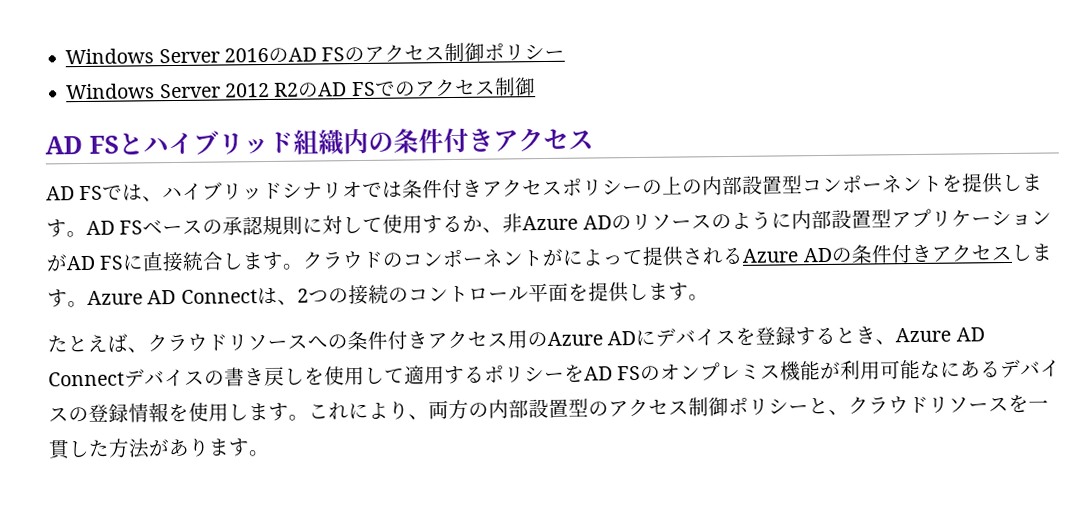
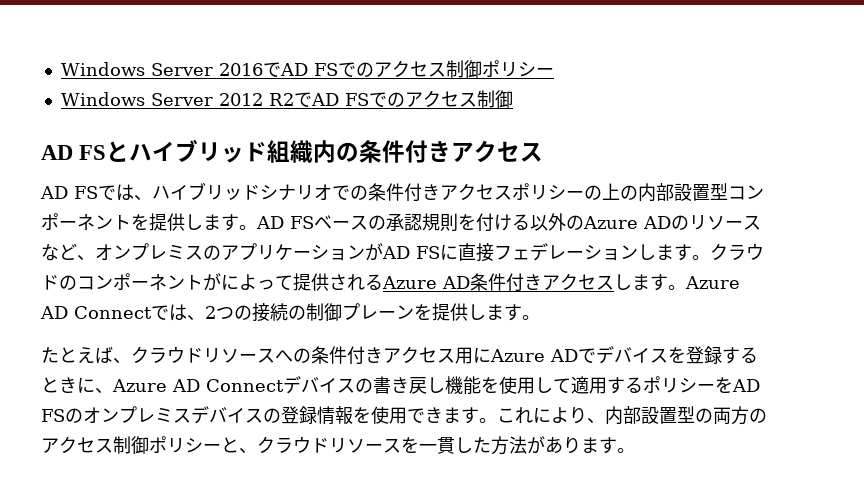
[267,47,346,63] のAD FS -> [262,62,356,77] でAD FSで
[298,82,320,98] の -> [293,92,312,107] で
[382,181,404,198] は -> [350,185,368,200] の
[302,213,524,235] に対して使用するか、非 -> [458,213,584,232] を付ける以外の
[710,209,892,230] のように内部設置型 -> [41,243,221,261] など、オンプレミスの
[182,251,225,271] 統合 -> [494,243,638,261] フェデレーション
[830,247,852,263] の -> (470, 282) none
(258, 296) none -> [151,305,169,320] で
[407,282,569,303] コントロール平面 -> [306,303,414,321] 制御プレーン
[527,329,657,348] のAzure ADに -> [473,347,596,363] にAzure ADで
(877, 335) none -> [77,377,95,393] に
(305, 376) none -> [445,376,481,395] 機能
[780,359,1002,382] 機能が利用可能なにある -> (191, 415) none
[228,403,249,421] し -> [407,407,443,423] でき
[428,399,489,420] 両方の -> (605, 421) none
(609, 409) none -> [713,406,767,425] 両方の

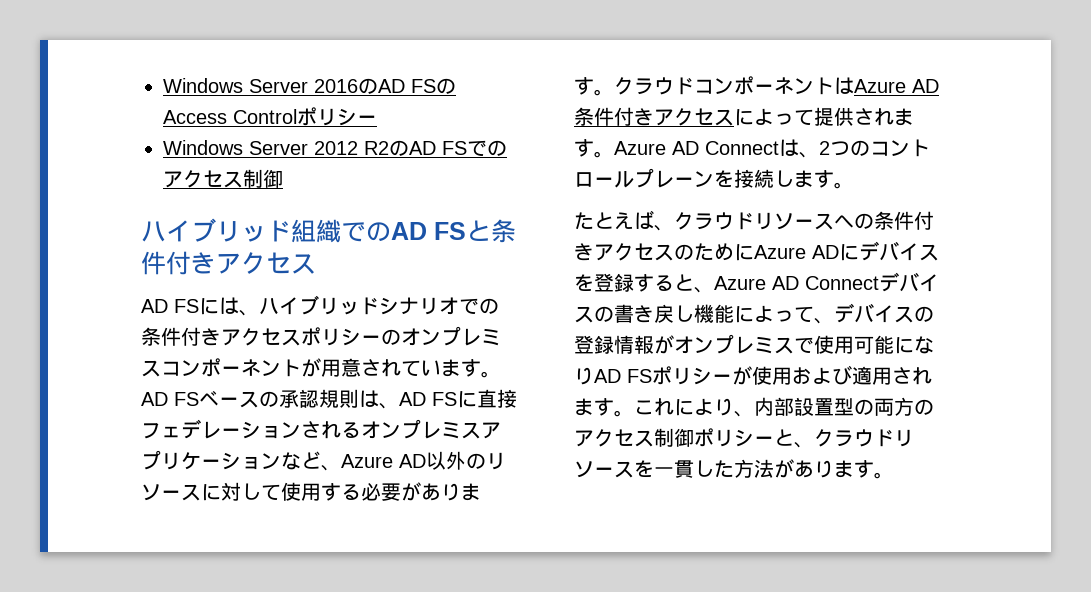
[262,60,482,78] でAD FSでのアクセス制御 -> [358,78,456,94] [163,109,297,124] のAD FSのAccess Control
[293,92,312,107] で -> [389,140,409,156] の
[41,141,130,162] AD FSと -> (283, 178) none
[313,140,360,163] 内の -> [341,220,491,242] でのAD FSと
[98,185,116,200] で -> [199,298,219,315] に
[602,183,764,202] [41,213,203,231] 上の内部設置型コンポーネントを提供し -> [401,326,501,346] [141,358,441,377] オンプレミスコンポーネントが用意されてい
[458,213,761,232] [41,243,383,261] を付ける以外のAzure ADのリソースなど、オンプレミスのアプリケーションが -> [359,390,399,409] は、
[638,244,656,260] し -> [301,419,501,439] [141,450,506,471] [141,482,461,501] されるオンプレミスアプリケーションなど、Azure AD以外のリソースに対して使用する必要があり
[59,273,383,291] のコンポーネントがによって提供される -> [694,76,854,95] コンポーネントは
[614,274,632,290] し -> [734,107,894,126] によって提供され
[151,305,169,320] で -> (779, 148) none
[252,303,342,322] 接続の制御 -> [870,139,930,157] [574,171,634,188] コントロール
[432,303,468,321] 提供 -> [734,169,774,188] 接続
[455,347,473,364] 用 -> [674,243,734,261] のため
[578,348,596,363] で -> [839,244,859,261] に
[59,377,95,393] きに -> (694, 282) none
[481,376,760,394] [41,406,191,423] を使用して適用するポリシーをAD FSのオンプレミス -> [734,305,834,324] によって、
[353,406,443,424] を使用でき -> [654,334,934,354] [574,365,932,385] がオンプレミスで使用可能になりAD FSポリシーが使用および適用され

